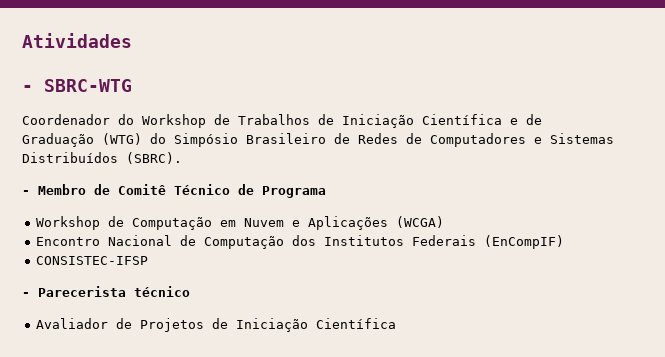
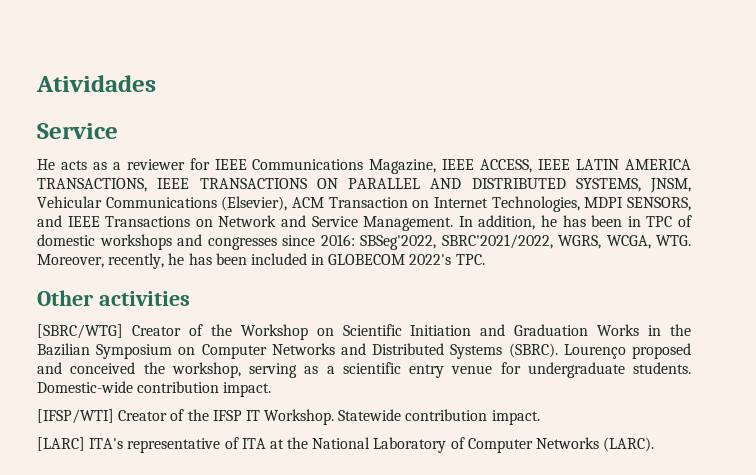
[22,79,132,92] [22,114,542,128] [22,133,614,147] [22,152,182,164] [22,184,326,198] [36,216,445,230] [36,235,565,249] [36,256,149,265] [22,286,190,297] [36,318,397,332] - SBRC-WTG // Coordenador do Workshop de Trabalhos de Iniciação Científica e de Graduação (WTG) do Simpósio Brasileiro de Redes de Computadores e Sistemas Distribuídos (SBRC). // - Membro de Comitê Técnico de Programa // Workshop de Computação em Nuvem e Aplicações (WCGA) // Encontro Nacional de Computação dos Institutos Federais (EnCompIF) // CONSISTEC-IFSP // - Parecerista técnico // Avaliador de Projetos de Iniciação Científica -> [37,123,118,139] [37,158,691,174] [37,178,691,193] [37,196,691,212] [37,215,693,231] [37,234,691,250] [37,253,485,269] [37,290,190,306] [37,324,691,340] [37,343,691,359] [37,362,691,378] [37,381,272,397] [37,409,540,425] [37,437,655,453] Service // He acts as a reviewer for IEEE Communications Magazine, IEEE ACCESS, IEEE LATIN AMERICA TRANSACTIONS, IEEE TRANSACTIONS ON PARALLEL AND DISTRIBUTED SYSTEMS, JNSM, Vehicular Communications (Elsevier), ACM Transaction on Internet Technologies, MDPI SENSORS, and IEEE Transactions on Network and Service Management. In addition, he has been in TPC of domestic workshops and congresses since 2016: SBSeg'2022, SBRC'2021/2022, WGRS, WCGA, WTG. Moreover, recently, he has been included in GLOBECOM 2022's TPC. // Other activities // [SBRC/WTG] Creator of the Workshop on Scientific Initiation and Graduation Works in the Bazilian Symposium on Computer Networks and Distributed Systems (SBRC). Lourenço proposed and conceived the workshop, serving as a scientific entry venue for undergraduate students. Domestic-wide contribution impact. // [IFSP/WTI] Creator of the IFSP IT Workshop. Statewide contribution impact. // [LARC] ITA's representative of ITA at the National Laboratory of Computer Networks (LARC).

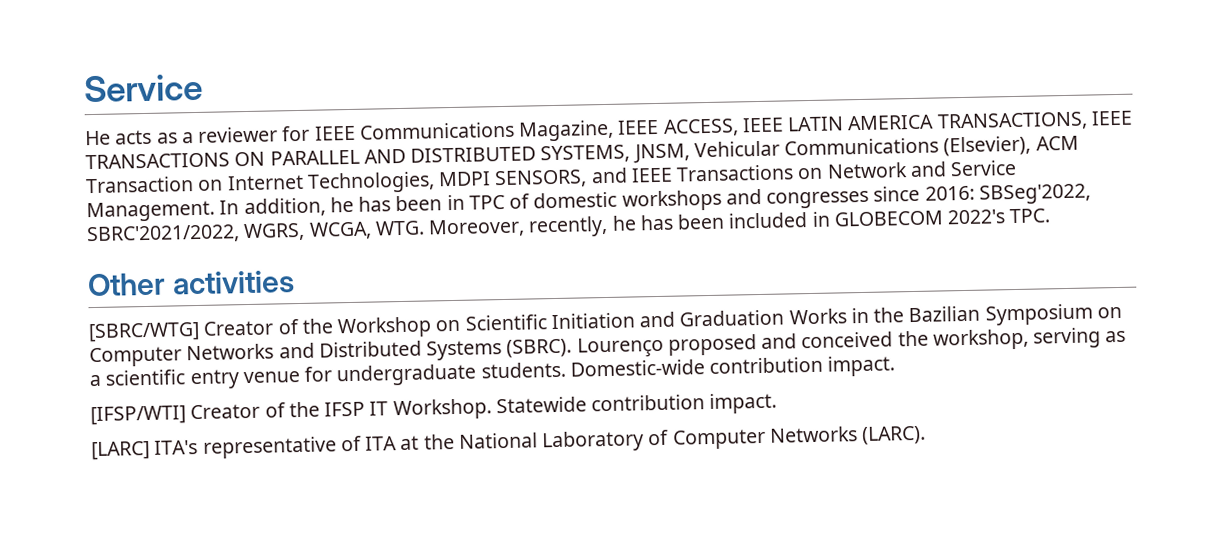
[36,75,156,92] Atividades // -> (83, 88) none

